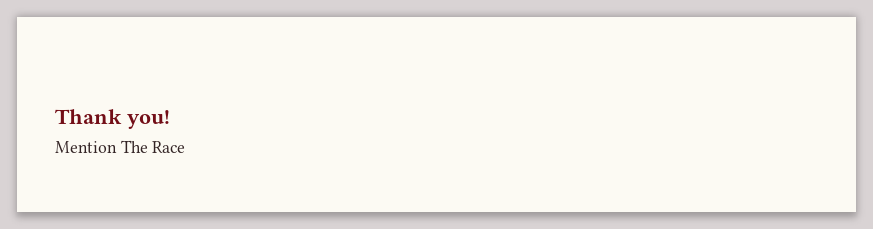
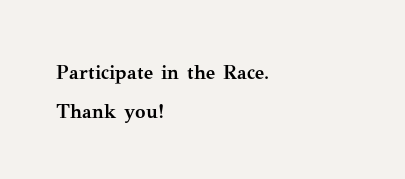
(55, 116) none -> [56,65,269,84] Participate in the Race. //
[55,140,186,153] // Mention The Race -> (164, 113) none

